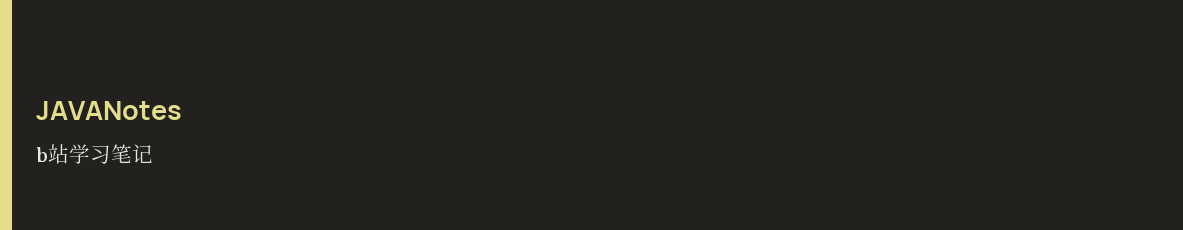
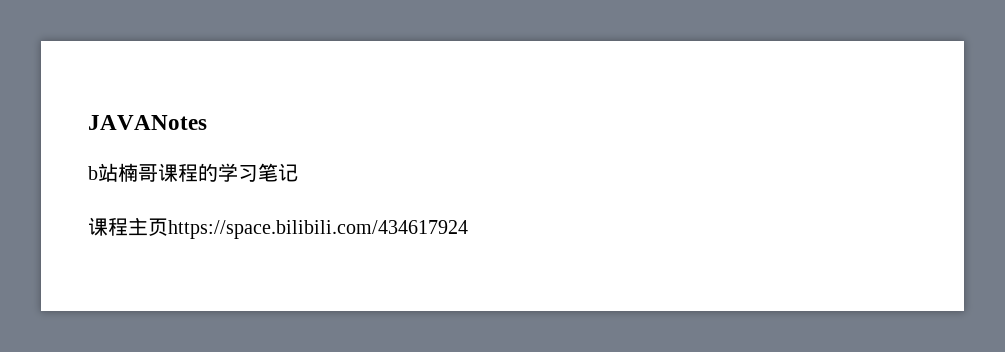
(69, 154) none -> [118,163,218,182] 楠哥课程的
(153, 153) none -> [88,217,468,239] // 课程主页https://space.bilibili.com/434617924

